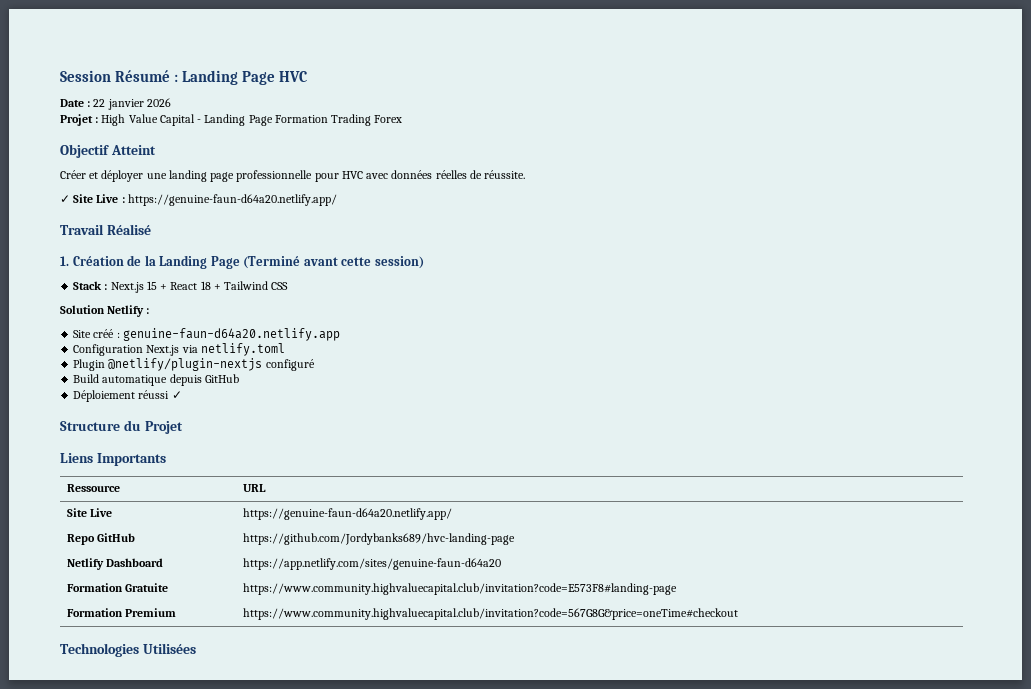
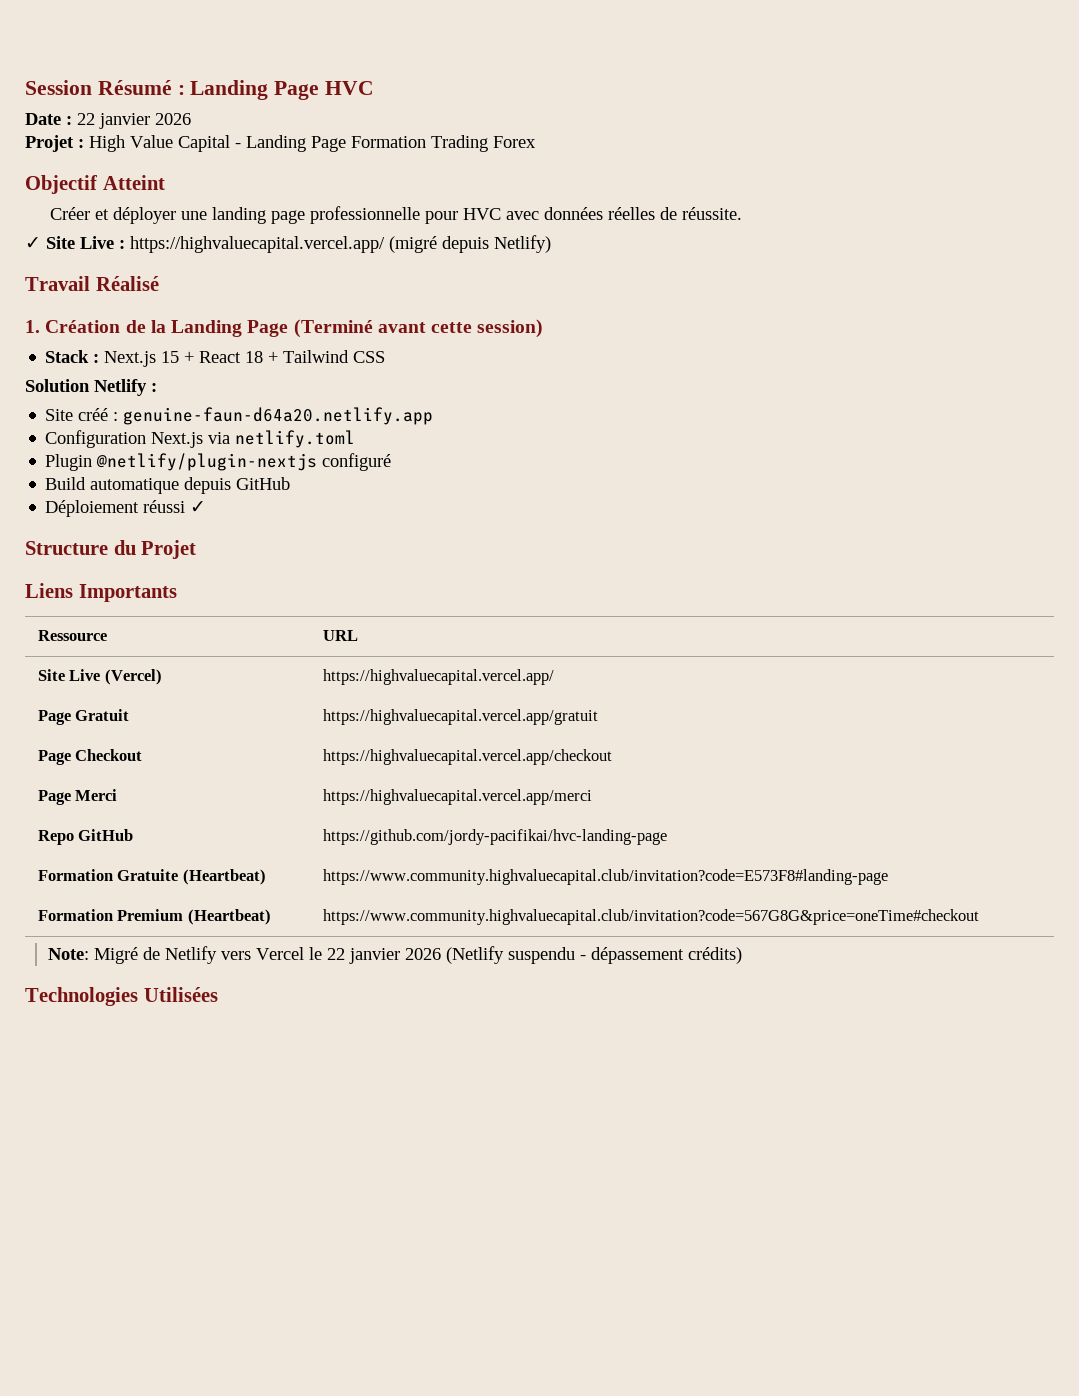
[127,194,337,206] https://genuine-faun-d64a20.netlify.app/ -> [130,235,551,253] https://highvaluecapital.vercel.app/ (migré depuis Netlify)
[242,508,452,520] [66,533,135,545] [242,533,515,545] [66,558,163,570] [242,558,501,570] | https://genuine-faun-d64a20.netlify.app/ // Repo GitHub | https://github.com/Jordybanks689/hvc-landing-page // Netlify Dashboard | https://app.netlify.com/sites/genuine-faun-d64a20 -> [104,669,162,685] [322,669,554,685] [37,709,130,725] [322,709,598,725] [37,749,143,765] [322,749,612,765] [37,789,118,805] [322,789,592,805] [37,829,134,845] [322,829,667,845] (Vercel) | https://highvaluecapital.vercel.app/ // Page Gratuit | https://highvaluecapital.vercel.app/gratuit // Page Checkout | https://highvaluecapital.vercel.app/checkout // Page Merci | https://highvaluecapital.vercel.app/merci // Repo GitHub | https://github.com/jordy-pacifikai/hvc-landing-page
(168, 587) none -> [182,869,266,885] (Heartbeat)
(176, 612) none -> [187,909,271,925] (Heartbeat)
(738, 614) none -> [47,946,742,964] // Note: Migré de Netlify vers Vercel le 22 janvier 2026 (Netlify suspendu - dépassement crédits)

